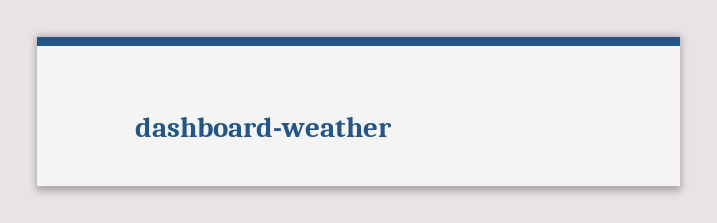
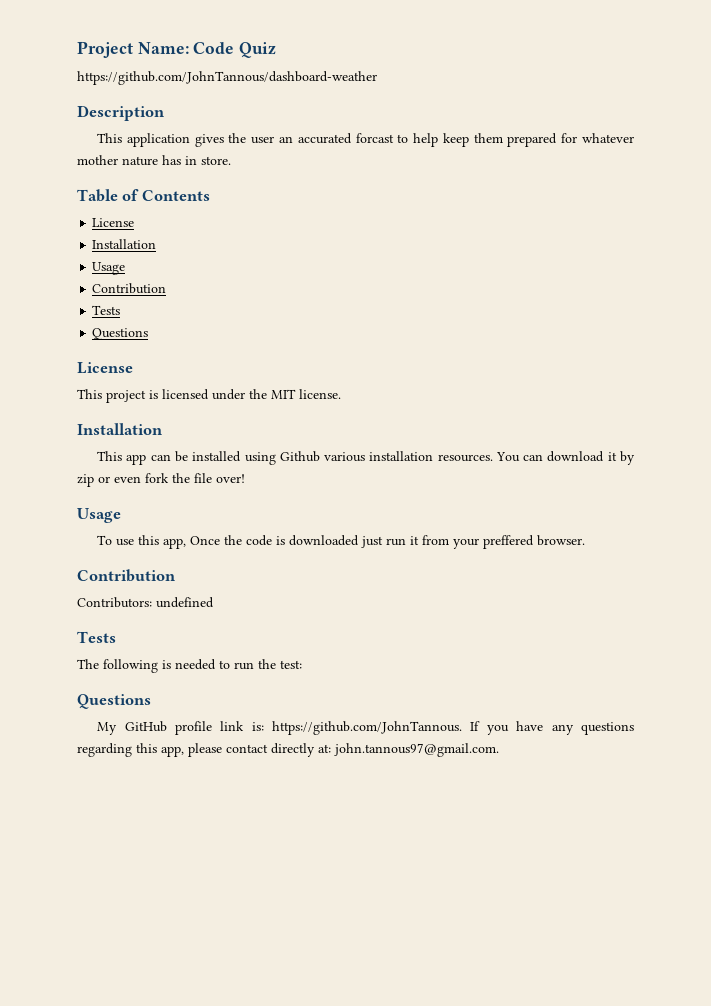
[135,116,392,137] dashboard-weather -> [77,41,277,58] [77,71,377,85] [77,105,165,121] [97,133,634,147] [77,155,231,166] [77,189,210,202] [92,218,135,227] [92,239,157,249] [92,262,126,275] [92,283,167,294] [92,305,121,315] [92,328,149,340] [77,362,133,374] [77,389,341,403] [77,423,163,435] [97,451,635,465] [77,473,245,487] [77,508,121,523] [97,535,586,549] [77,569,176,582] [77,597,214,608] [77,631,116,643] [77,659,302,673] [77,694,151,709] [97,721,635,735] [77,743,499,757] Project Name: Code Quiz // https://github.com/JohnTannous/dashboard-weather // Description // This application gives the user an accurated forcast to help keep them prepared for whatever mother nature has in store. // Table of Contents // License // Installation // Usage // Contribution // Tests // Questions // License // This project is licensed under the MIT license. // Installation // This app can be installed using Github various installation resources. You can download it by zip or even fork the file over! // Usage // To use this app, Once the code is downloaded just run it from your preffered browser. // Contribution // Contributors: undefined // Tests // The following is needed to run the test: // Questions // My GitHub profile link is: https://github.com/JohnTannous. If you have any questions regarding this app, please contact directly at: john.tannous97@gmail.com.

